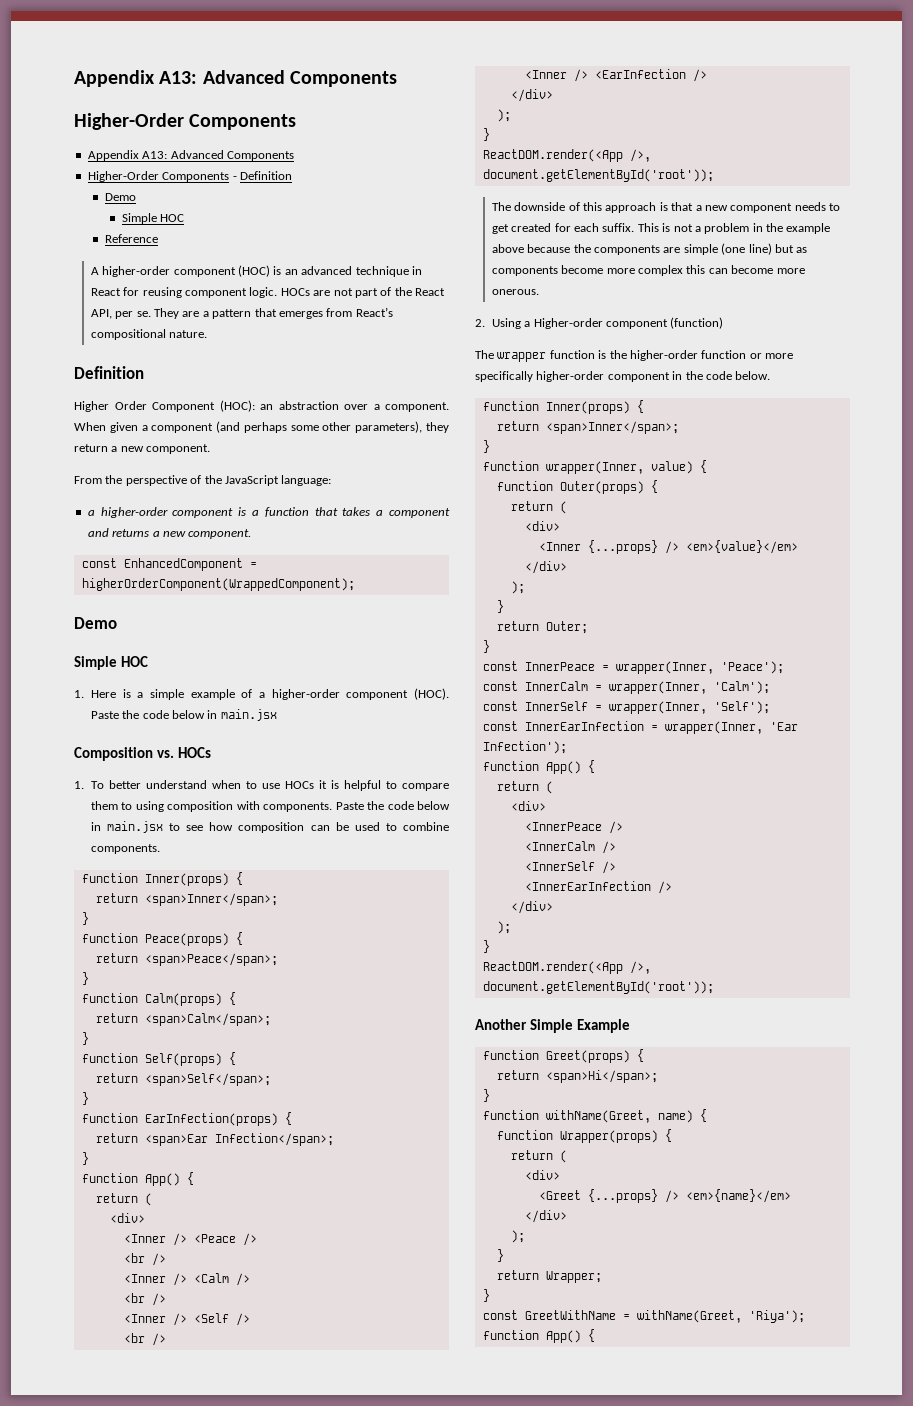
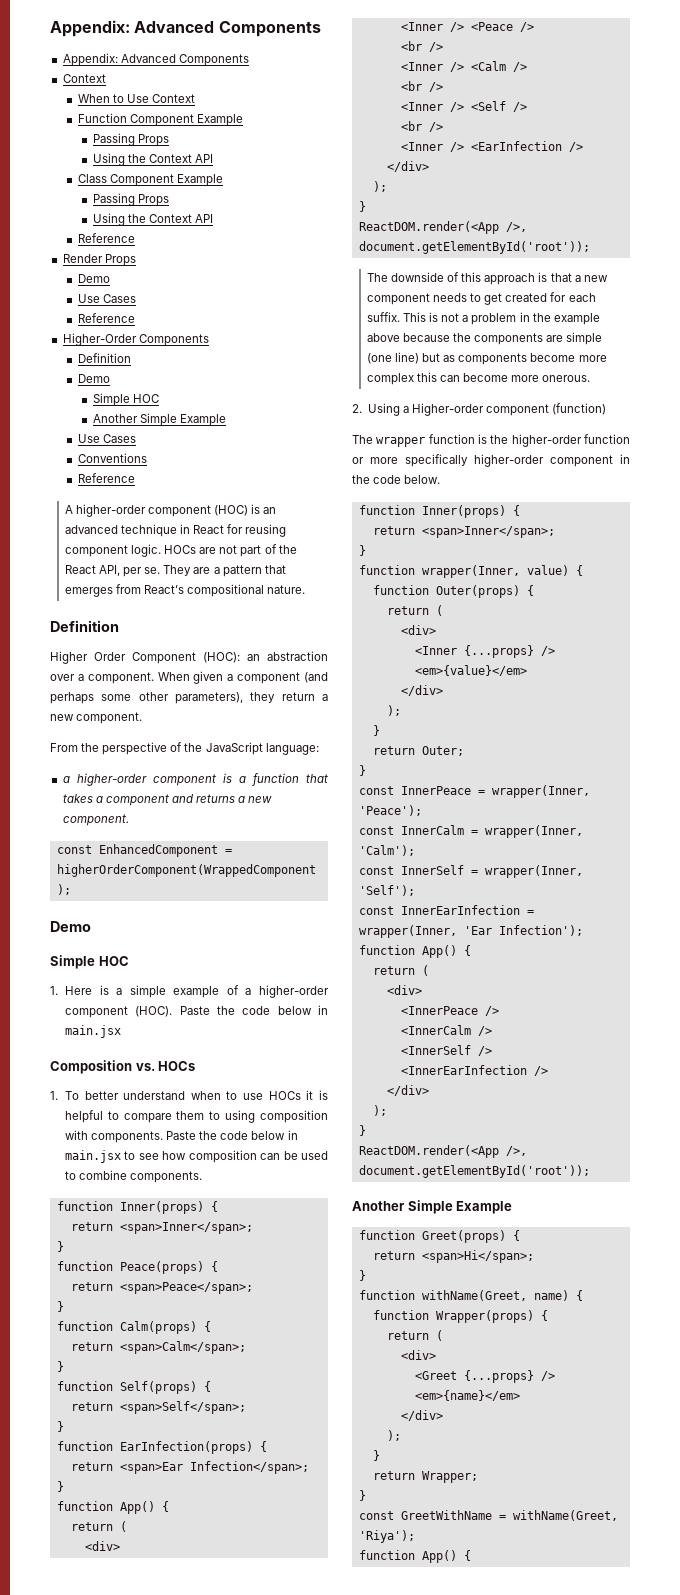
[74,70,397,87] [74,113,297,130] [87,150,294,161] [87,171,292,182] [104,193,136,201] [121,213,184,224] Appendix A13: Advanced Components // Higher-Order Components // Appendix A13: Advanced Components // Higher-Order Components - Definition // Demo // Simple HOC -> [50,20,321,37] [62,53,249,66] [62,74,106,83] [77,94,195,103] [77,113,243,126] [92,133,169,146] [92,153,213,166] [77,174,223,186] [92,193,169,206] [92,213,213,226] [77,233,135,243] [62,254,136,266] [77,274,110,283] [77,294,136,303] [77,313,135,323] [62,333,209,346] [77,353,131,363] [77,374,110,383] [92,393,159,406] [92,413,226,426] [77,434,136,443] [77,453,147,463] Appendix: Advanced Components // Appendix: Advanced Components // Context // When to Use Context // Function Component Example // Passing Props // Using the Context API // Class Component Example // Passing Props // Using the Context API // Reference // Render Props // Demo // Use Cases // Reference // Higher-Order Components // Definition // Demo // Simple HOC // Another Simple Example // Use Cases // Conventions

